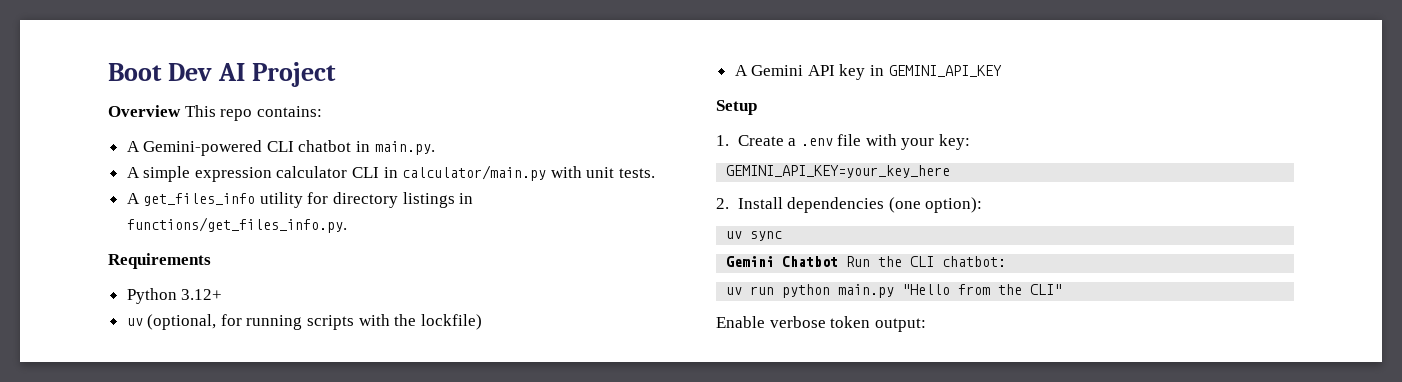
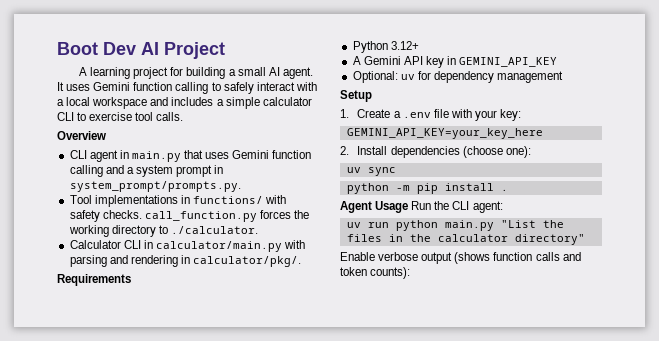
[108,105,322,121] [126,140,435,156] [126,165,656,182] [126,192,474,208] [126,217,347,233] [108,253,211,269] [126,288,223,304] [126,314,482,330] Overview This repo contains: // A Gemini-powered CLI chatbot in main.py. // A simple expression calculator CLI in calculator/main.py with unit tests. // A get_files_info utility for directory listings in functions/get_files_info.py. // Requirements // Python 3.12+ // uv (optional, for running scripts with the lockfile) -> [78,67,313,79] [57,82,317,94] [57,97,312,109] [57,112,184,121] [57,131,106,140] [69,150,312,162] [69,165,224,177] [69,181,241,192] [69,195,287,207] [69,210,310,222] [68,225,258,237] [69,240,306,252] [69,255,302,267] [57,274,131,286] [352,41,419,53] A learning project for building a small AI agent. It uses Gemini function calling to safely interact with a local workspace and includes a simple calculator CLI to exercise tool calls. // Overview // CLI agent in main.py that uses Gemini function calling and a system prompt in system_prompt/prompts.py. // Tool implementations in functions/ with safety checks. call_function.py forces the working directory to ./calculator. // Calculator CLI in calculator/main.py with parsing and rendering in calculator/pkg/. // Requirements // Python 3.12+
(1002, 71) none -> [352,71,564,83] // Optional: uv for dependency management
[888,197,983,213] (one option): -> [462,146,531,158] (choose one):
[726,256,839,267] Gemini Chatbot -> [346,183,508,194] [340,201,409,213] python -m pip install . // Agent Usage
[942,256,1007,267] chatbot: -> [472,201,503,213] agent:
[902,284,1063,295] [716,316,926,332] "Hello from the CLI" // Enable verbose token output: -> [500,220,564,228] [346,234,585,245] [340,252,581,264] [340,267,411,279] "List the files in the calculator directory" // Enable verbose output (shows function calls and token counts):

